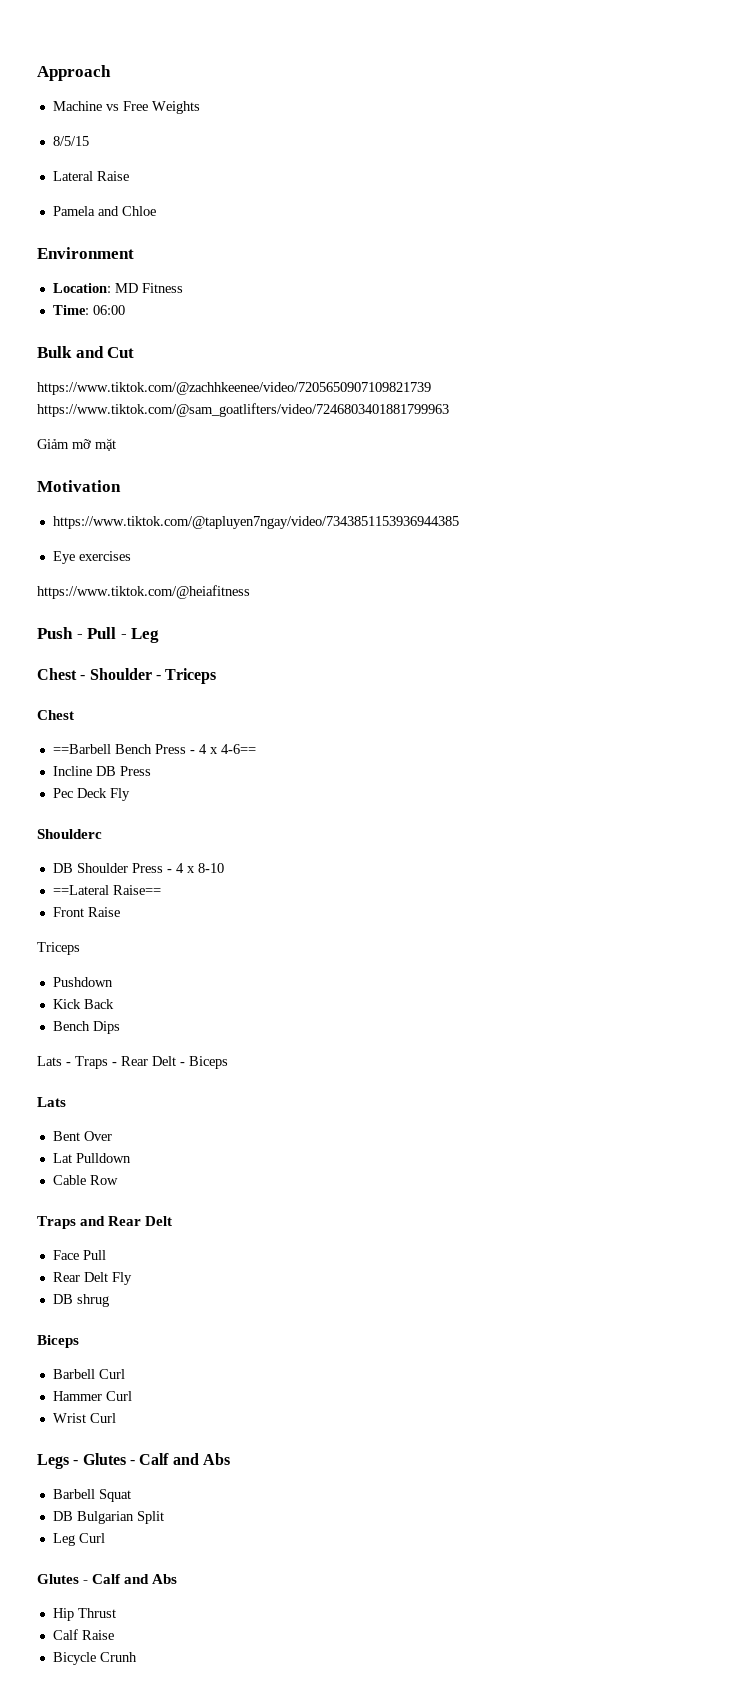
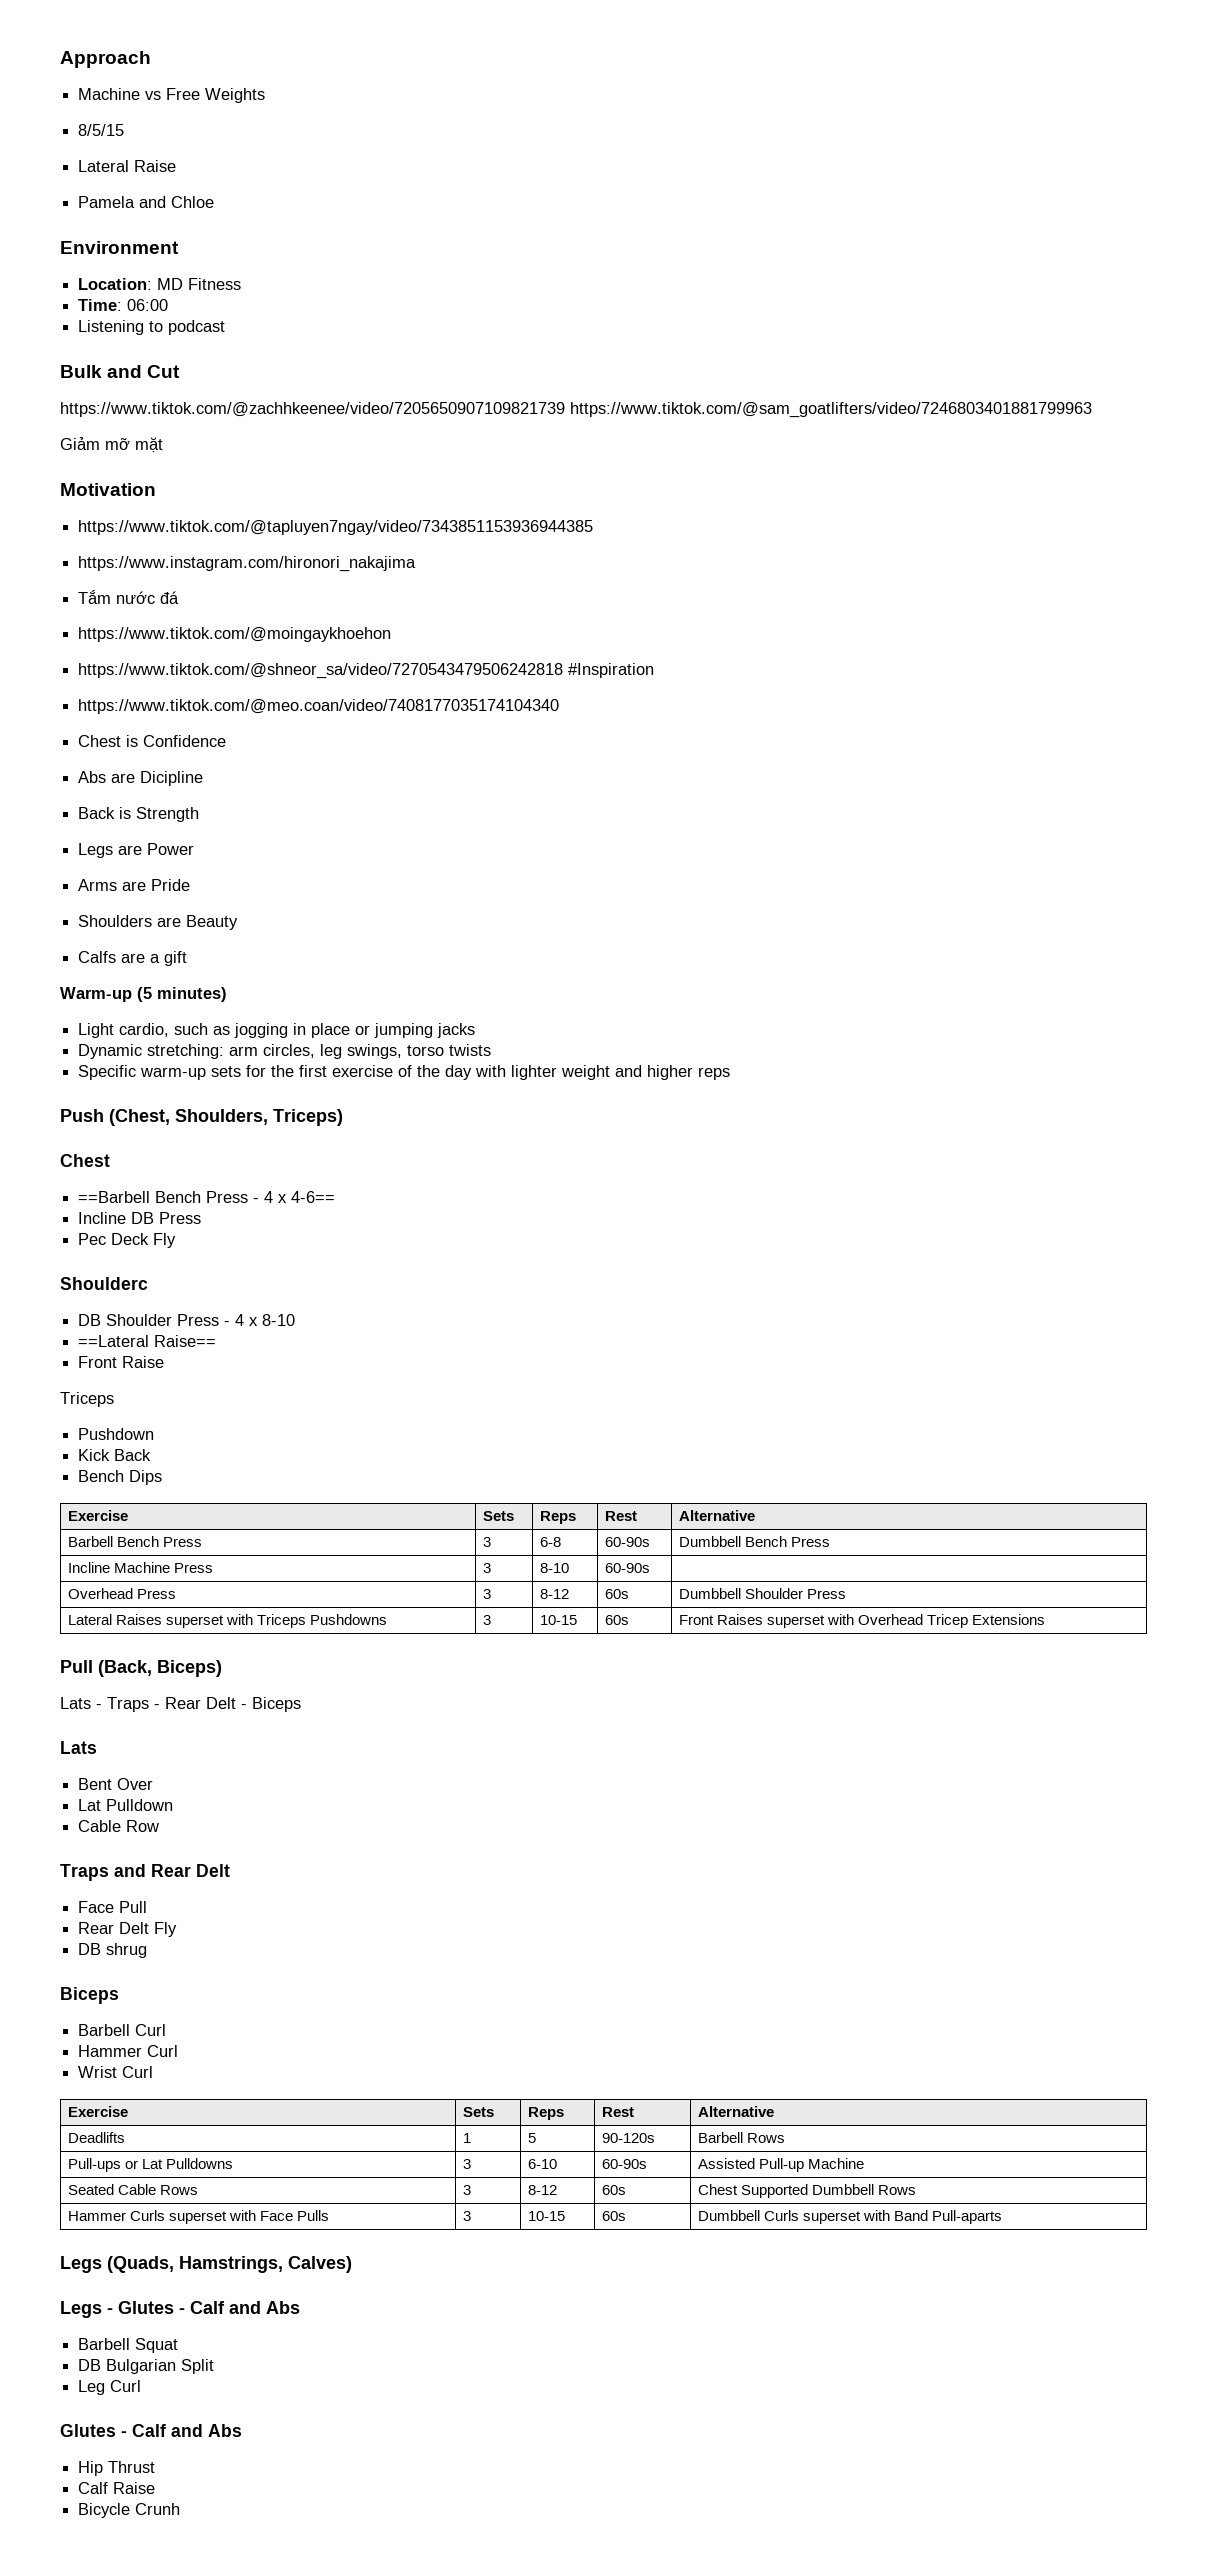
(125, 310) none -> [78,320,226,335] // Listening to podcast
[52,551,131,564] [37,585,250,599] [37,627,160,643] [37,668,217,684] Eye exercises // https://www.tiktok.com/@heiafitness // Push - Pull - Leg // Chest - Shoulder - Triceps -> [78,556,417,572] [78,590,180,604] [78,627,392,642] [78,663,655,679] [78,699,560,714] [78,735,227,747] [78,771,204,786] [78,807,200,822] [78,843,195,858] [78,879,191,891] [78,915,239,930] [78,951,188,966] [60,987,227,1002] [78,1023,476,1038] [78,1044,492,1059] [78,1065,731,1080] [60,1109,343,1126] https://www.instagram.com/hironori_nakajima // Tắm nước đá // https://www.tiktok.com/@moingaykhoehon // https://www.tiktok.com/@shneor_sa/video/7270543479506242818 #Inspiration // https://www.tiktok.com/@meo.coan/video/7408177035174104340 // Chest is Confidence // Abs are Dicipline // Back is Strength // Legs are Power // Arms are Pride // Shoulders are Beauty // Calfs are a gift // Warm-up (5 minutes) // Light cardio, such as jogging in place or jumping jacks // Dynamic stretching: arm circles, leg swings, torso twists // Specific warm-up sets for the first exercise of the day with lighter weight and higher reps // Push (Chest, Shoulders, Triceps)
(120, 1027) none -> [67,1510,128,1521] [482,1511,514,1521] [539,1511,576,1524] [604,1511,637,1521] [678,1510,755,1521] [67,1536,202,1547] [482,1537,491,1547] [539,1537,561,1547] [604,1537,650,1547] [678,1536,830,1547] [67,1562,213,1573] [482,1563,491,1573] [539,1563,569,1573] [604,1563,650,1573] [67,1588,176,1599] [482,1589,491,1599] [539,1589,569,1599] [604,1589,629,1599] [678,1588,846,1599] [67,1614,387,1628] [482,1615,491,1625] [539,1615,577,1625] [604,1615,629,1625] [678,1614,1045,1628] [60,1660,222,1677] // Exercise | Sets | Reps | Rest | Alternative // Barbell Bench Press | 3 | 6-8 | 60-90s | Dumbbell Bench Press // Incline Machine Press | 3 | 8-10 | 60-90s | // Overhead Press | 3 | 8-12 | 60s | Dumbbell Shoulder Press // Lateral Raises superset with Triceps Pushdowns | 3 | 10-15 | 60s | Front Raises superset with Overhead Tricep Extensions // Pull (Back, Biceps)
(116, 1418) none -> [67,2106,128,2117] [462,2107,494,2117] [527,2107,564,2120] [601,2107,634,2117] [697,2106,774,2117] [67,2132,125,2143] [462,2133,471,2143] [527,2133,536,2143] [601,2133,655,2143] [697,2132,785,2143] [67,2158,233,2172] [462,2159,471,2169] [527,2159,557,2169] [601,2159,647,2169] [697,2158,864,2172] [67,2184,198,2195] [462,2185,471,2195] [527,2185,557,2195] [601,2185,626,2195] [697,2184,916,2198] [67,2210,329,2224] [462,2211,471,2221] [527,2211,565,2221] [601,2211,626,2221] [697,2210,1002,2224] [60,2256,352,2273] // Exercise | Sets | Reps | Rest | Alternative // Deadlifts | 1 | 5 | 90-120s | Barbell Rows // Pull-ups or Lat Pulldowns | 3 | 6-10 | 60-90s | Assisted Pull-up Machine // Seated Cable Rows | 3 | 8-12 | 60s | Chest Supported Dumbbell Rows // Hammer Curls superset with Face Pulls | 3 | 10-15 | 60s | Dumbbell Curls superset with Band Pull-aparts // Legs (Quads, Hamstrings, Calves)

